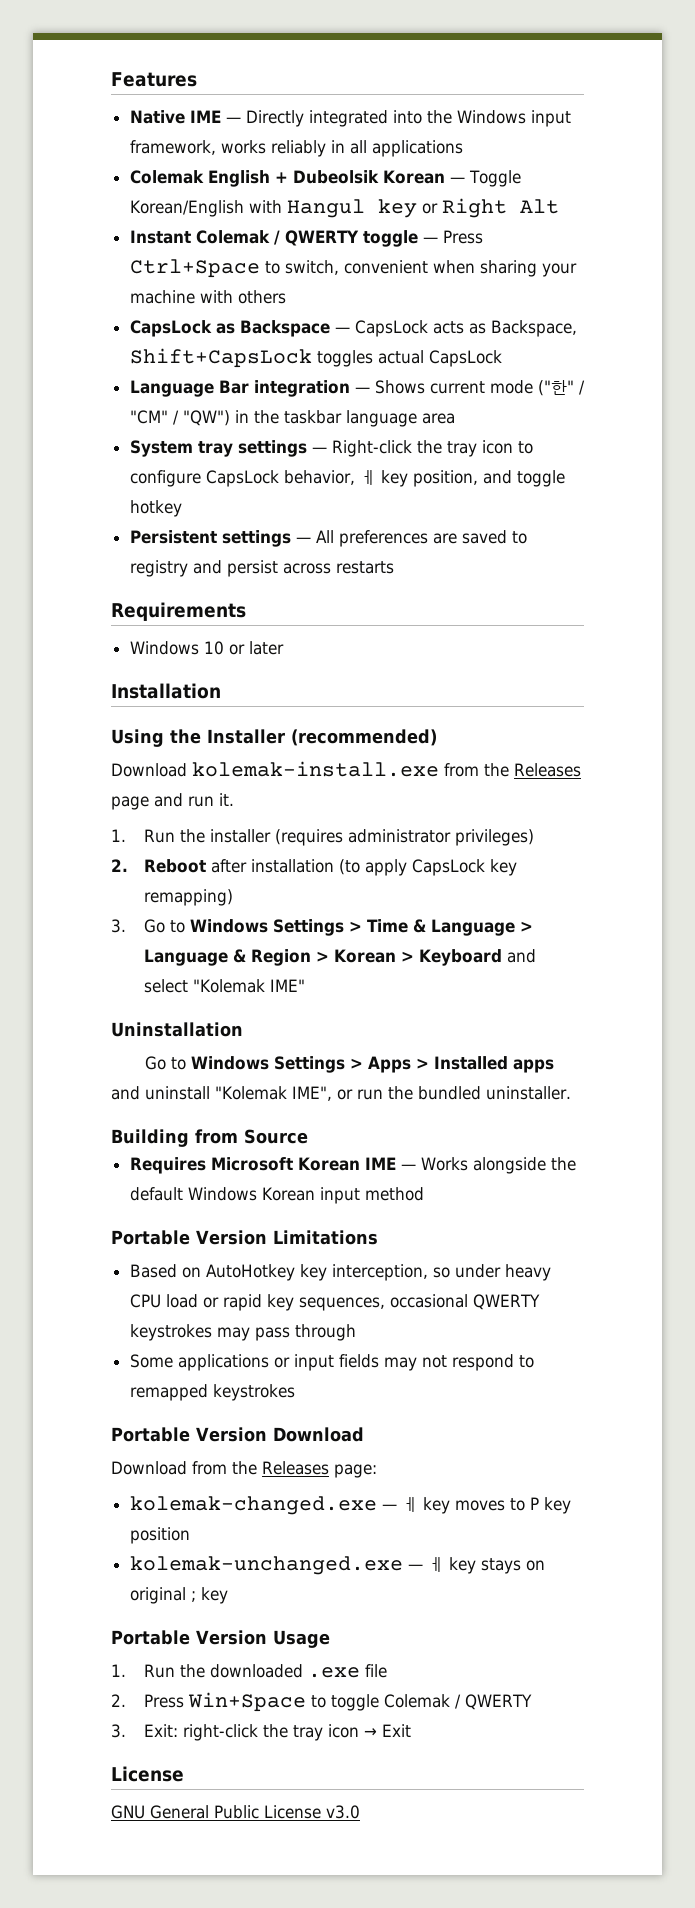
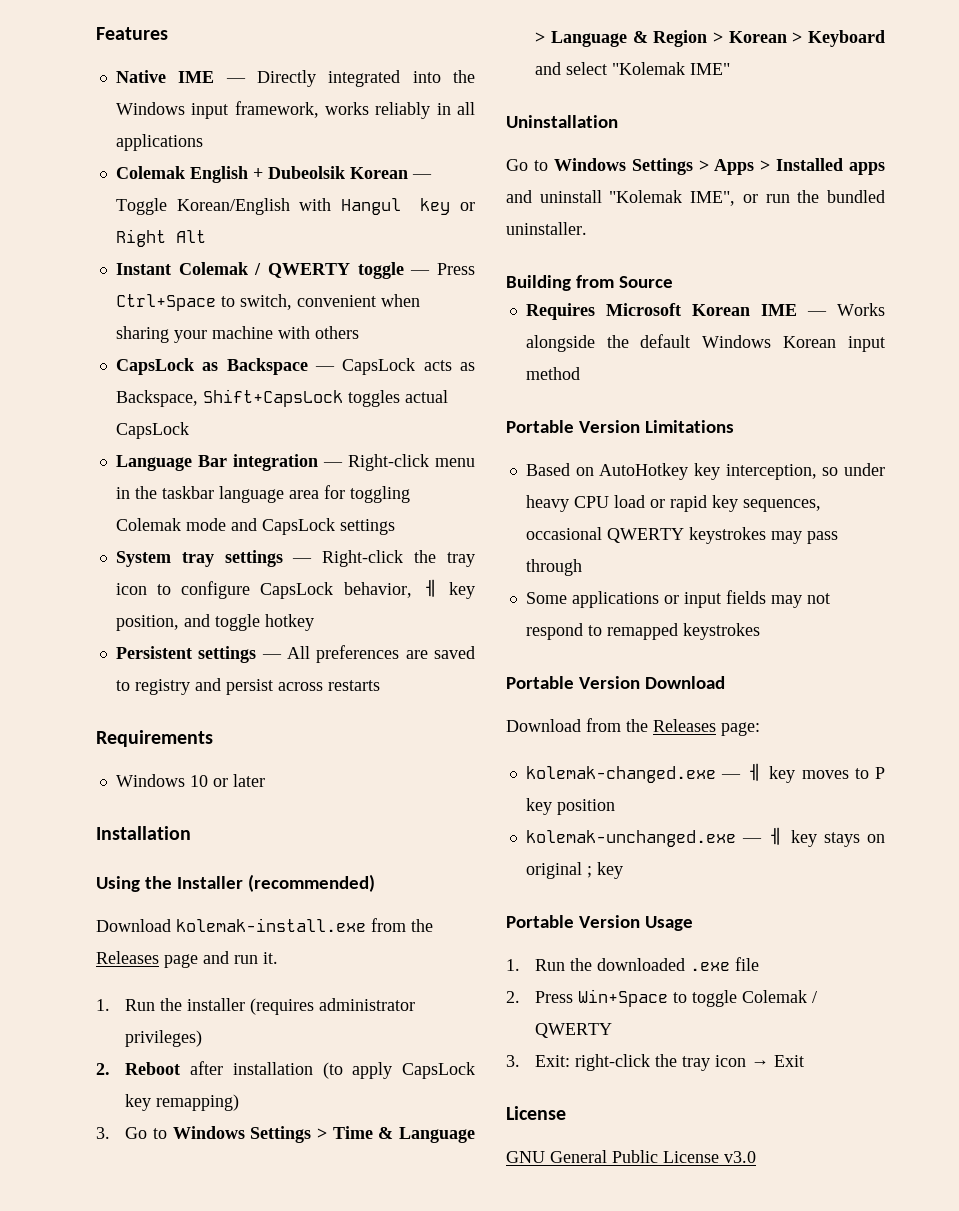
[374,380,585,396] [129,410,230,426] Shows current mode ("한" / "CM" / "QW") -> [347,454,475,471] Right-click menu
(455, 418) none -> [323,485,410,503] [115,518,395,535] for toggling Colemak mode and CapsLock settings

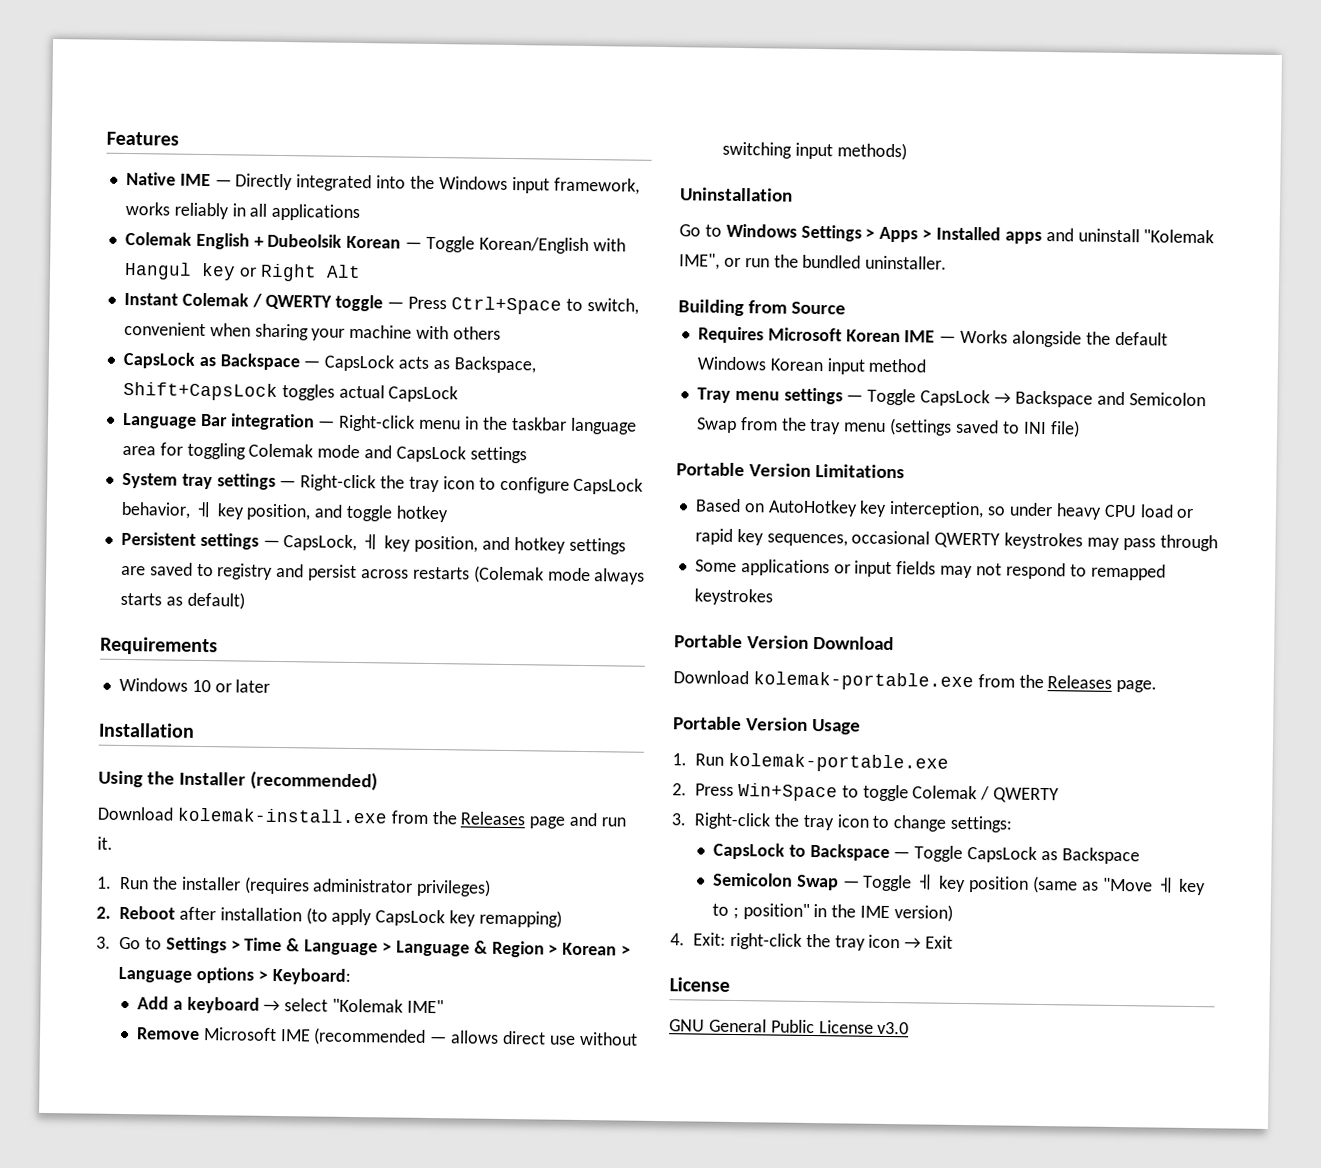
[286,645,400,663] All preferences -> [283,533,626,555] CapsLock, ㅔ key position, and hotkey settings
(380, 685) none -> [473,565,646,585] [119,591,245,610] (Colemak mode always starts as default)
[172,1126,245,1139] Windows -> (162, 943) none
[808,30,885,47] [535,62,731,75] Keyboard and select "Kolemak IME" -> [118,966,351,985] [136,996,445,1014] [135,1027,638,1046] [721,141,907,161] Language options > Keyboard: // Add a keyboard → select "Kolemak IME" // Remove Microsoft IME (recommended — allows direct use without switching input methods)
(580, 373) none -> [696,387,1206,408] [695,417,1080,438] // Tray menu settings — Toggle CapsLock → Backspace and Semicolon Swap from the tray menu (settings saved to INI file)
[586,718,760,736] [525,763,885,783] [525,798,615,815] [525,827,885,847] [525,862,623,879] from the Releases page: // kolemak-changed.exe — ㅔ key moves to P key position // kolemak-unchanged.exe — ㅔ key stays on original ; key -> [752,671,1158,693] kolemak-portable.exe from the Releases page.
[570,957,760,971] the downloaded .exe file -> [727,752,949,773] kolemak-portable.exe
(520, 1061) none -> [694,812,1013,833] [712,842,1140,865] [712,872,1207,896] [711,903,954,922] [670,933,685,946] Right-click the tray icon to change settings: // CapsLock to Backspace — Toggle CapsLock as Backspace // Semicolon Swap — Toggle ㅔ key position (same as "Move ㅔ key to ; position" in the IME version) // 4.

